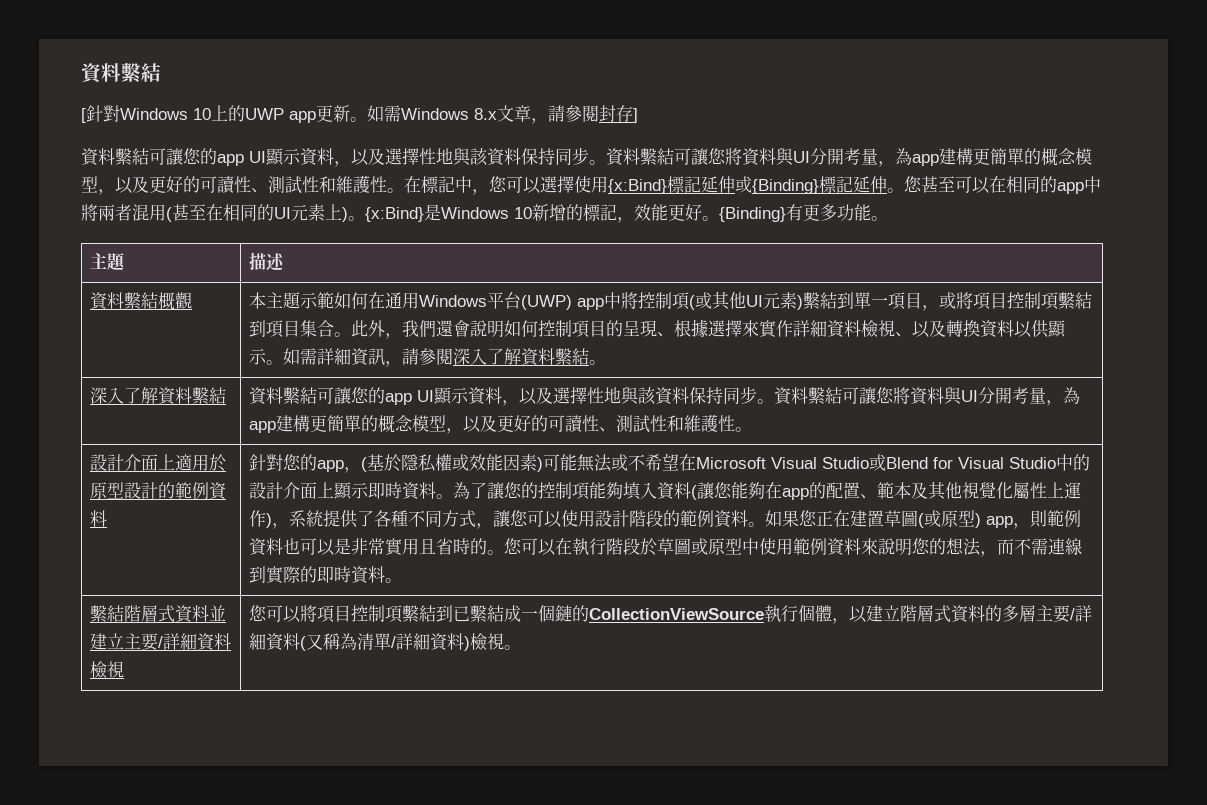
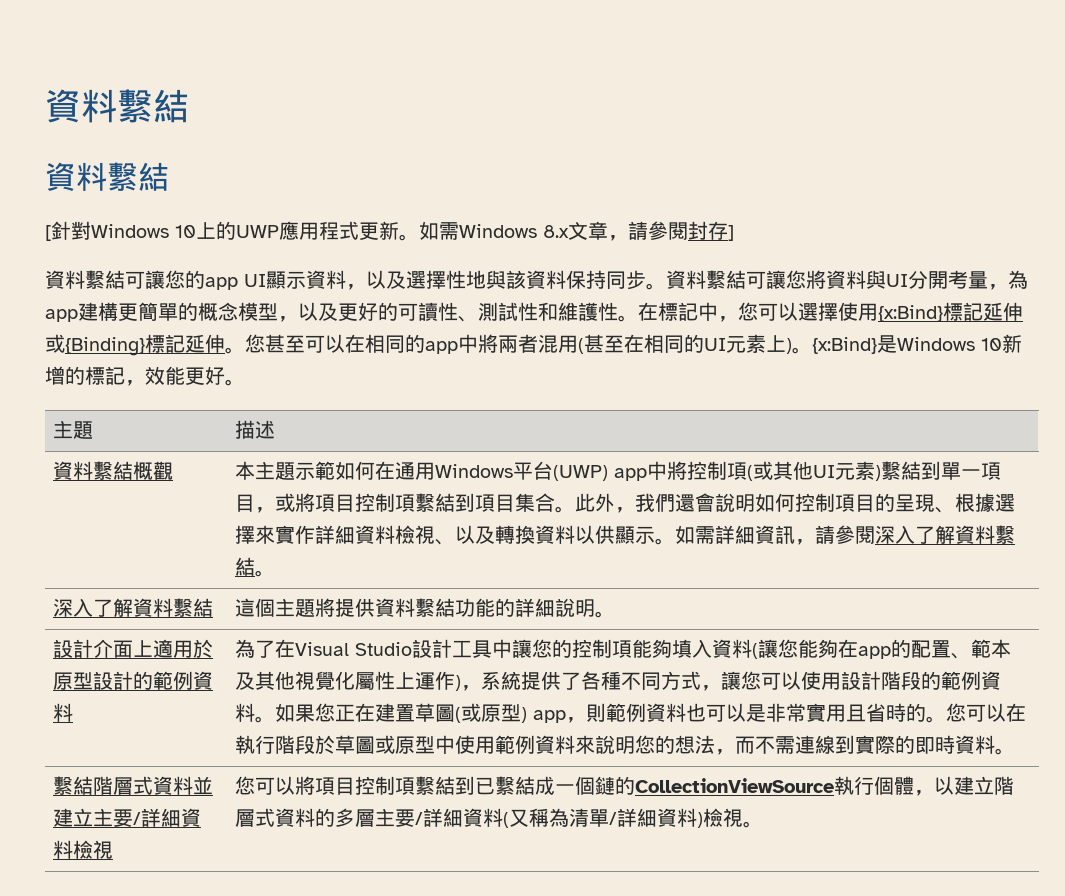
[81,62,161,84] 資料繫結 -> [45,89,189,123] [45,162,169,191] 資料繫結 // 資料繫結
[289,111,316,123] app -> [279,221,359,240] 應用程式
[719,204,888,222] {Binding}有更多功能。 -> (245, 382) none
[248,386,1080,406] [248,414,735,434] 資料繫結可讓您的app UI顯示資料，以及選擇性地與該資料保持同步。資料繫結可讓您將資料與UI分開考量，為app建構更簡單的概念模型，以及更好的可讀性、測試性和維護性 -> [235,598,596,617] 這個主題將提供資料繫結功能的詳細說明
[248,453,1090,473] [248,482,487,500] 針對您的app，(基於隱私權或效能因素)可能無法或不希望在Microsoft Visual Studio或Blend for Visual Studio中的設計介面上顯示即時資料。為了 -> [235,639,513,658] 為了在Visual Studio設計工具中

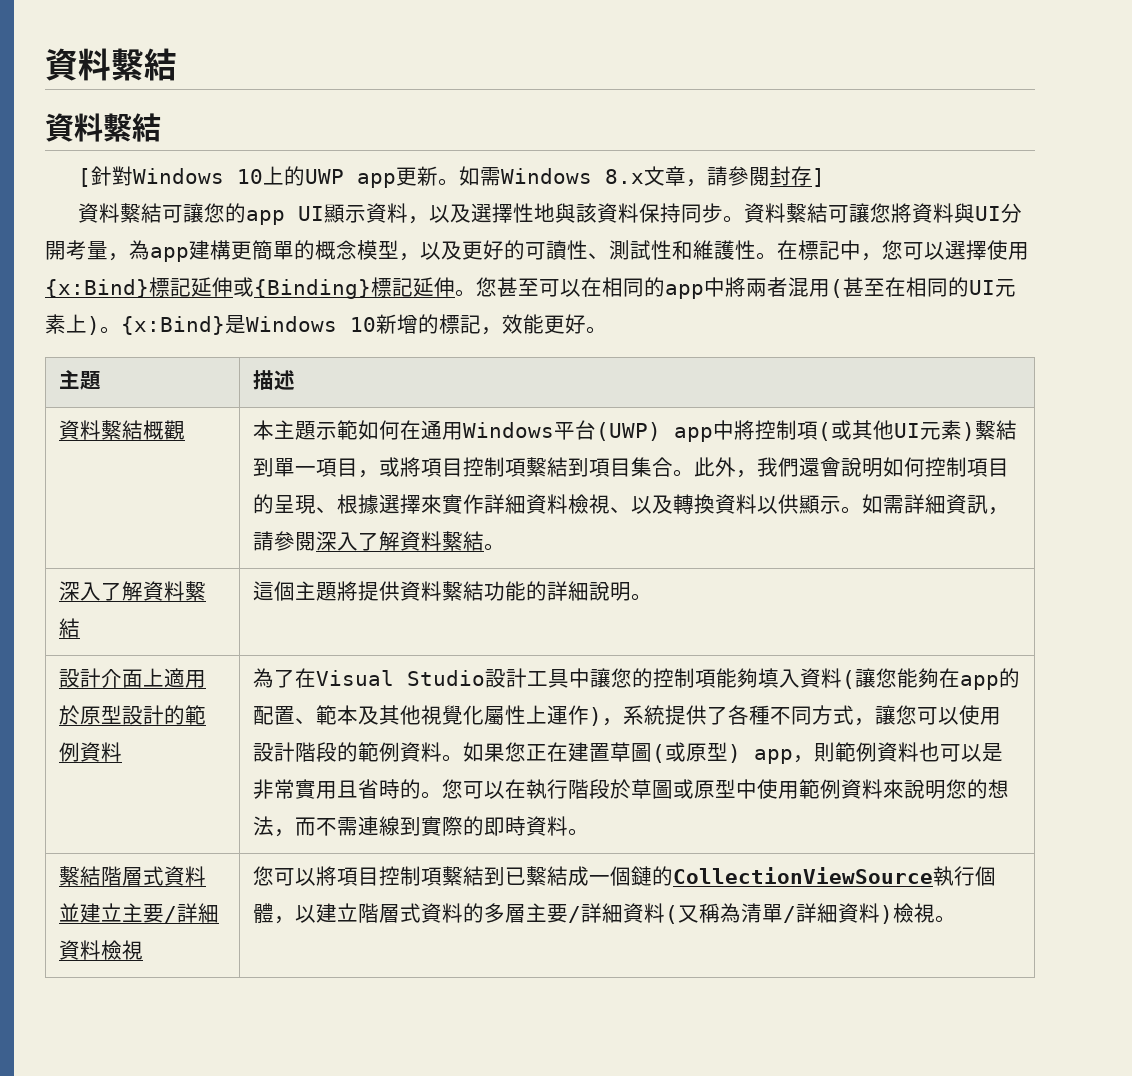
[279,221,359,240] 應用程式 -> [357,173,397,188] app

